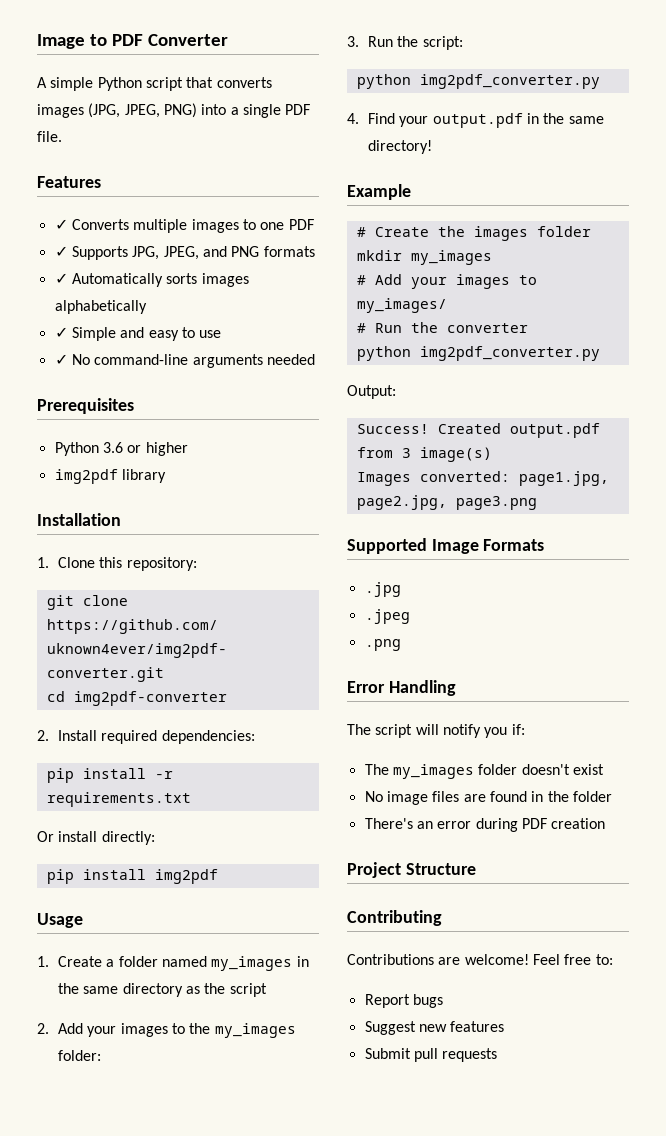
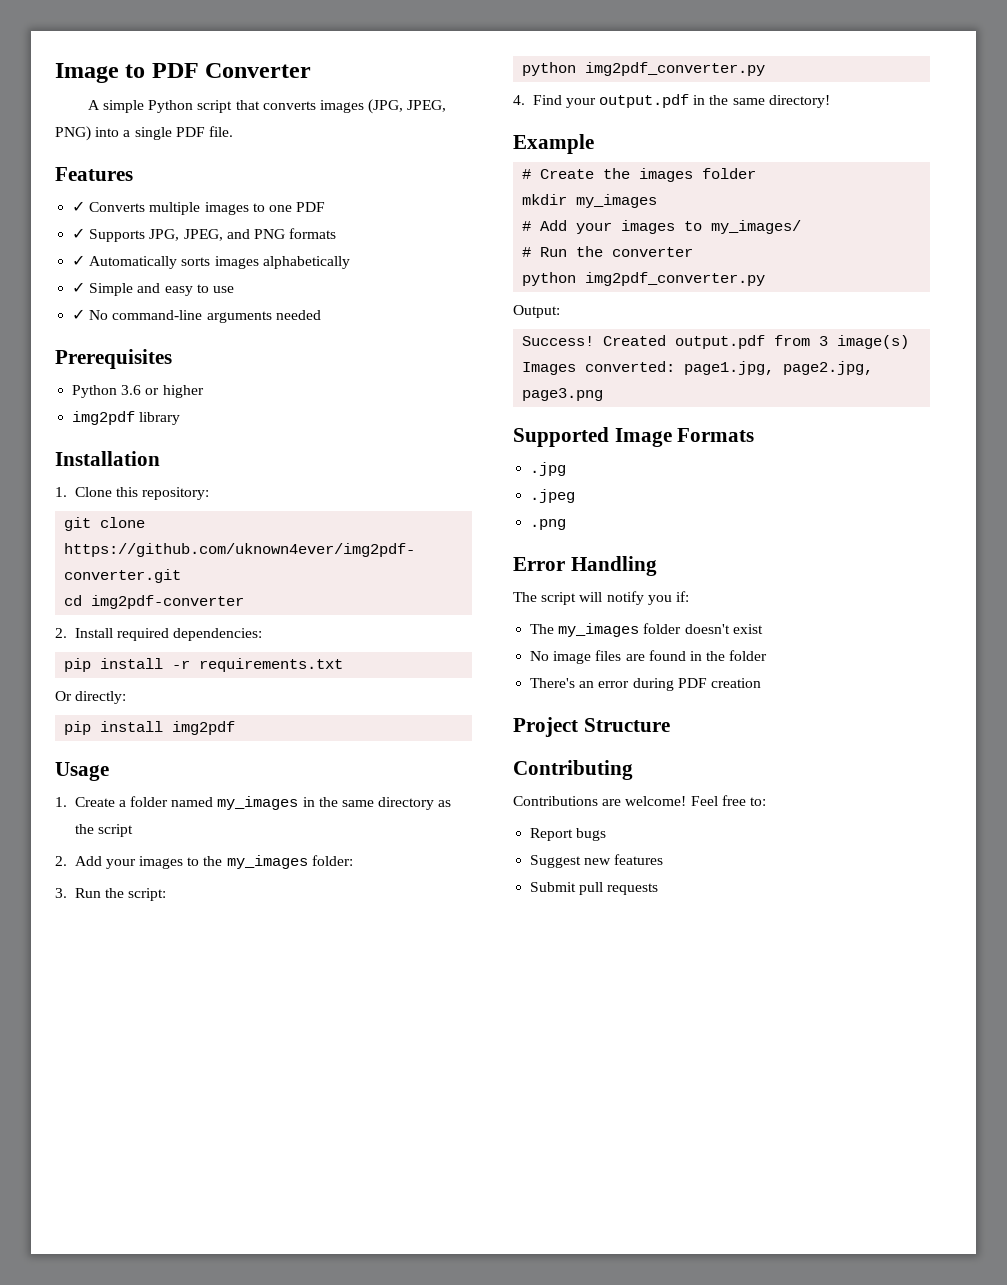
[58,831,98,842] install -> (72, 696) none

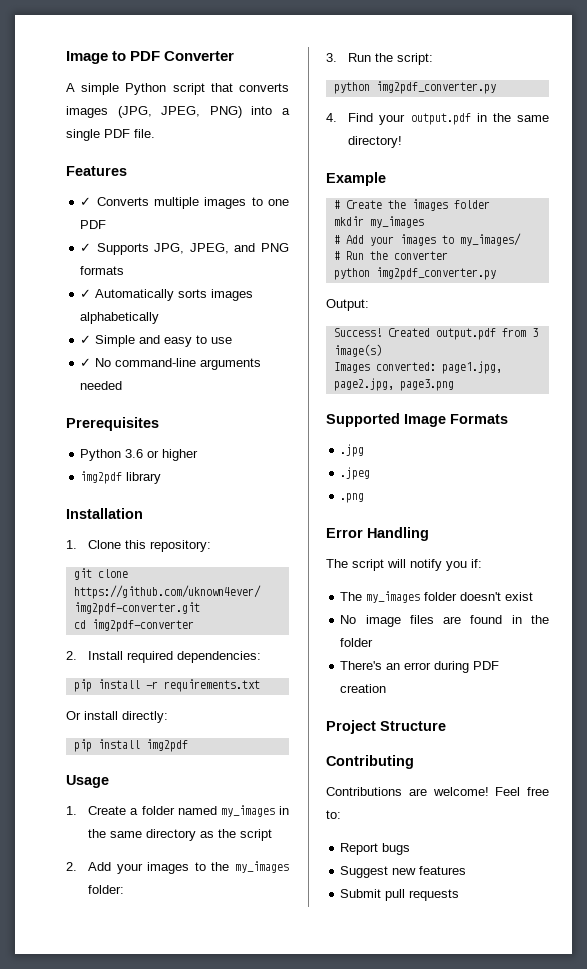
(72, 696) none -> [84,711,118,720] install

